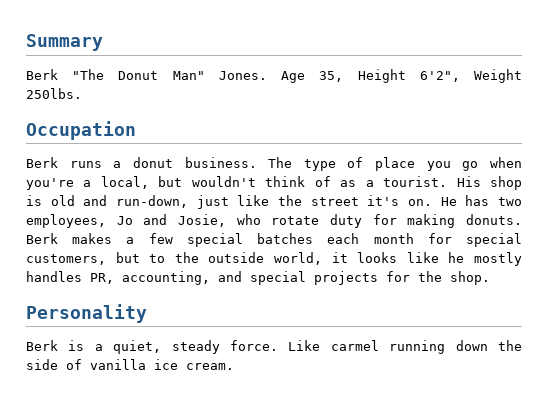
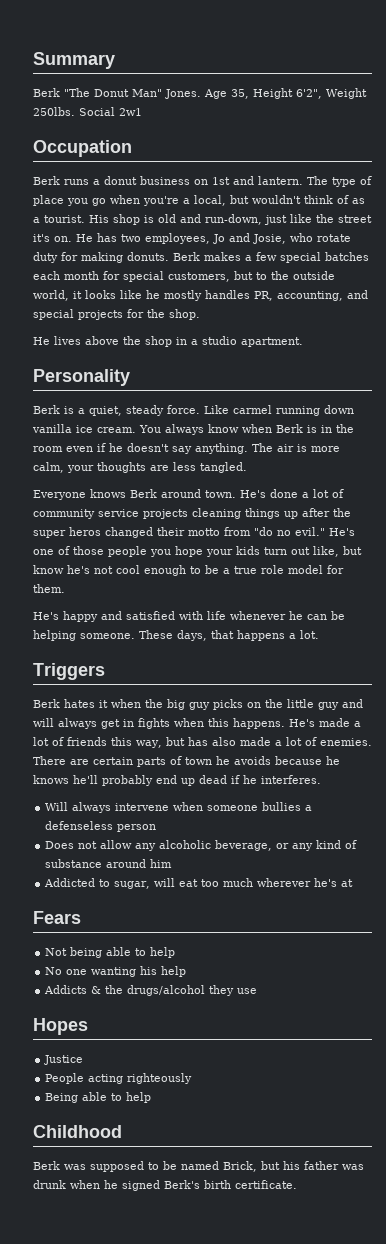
(82, 93) none -> [79,107,142,116] Social 2w1
[184,157,257,168] business. -> [140,176,303,185] business on 1st and lantern.
(490, 278) none -> [33,336,303,347] // He lives above the shop in a studio apartment.
[497,340,522,351] [26,359,234,370] the side of vanilla ice cream. -> [32,424,354,435] [33,443,340,454] [33,462,247,473] [33,489,344,500] [33,508,351,519] [33,527,355,538] [33,546,362,557] [33,565,344,576] [33,584,65,593] [33,611,345,622] [33,630,319,641] [33,663,105,680] [33,699,363,710] [33,718,361,729] [33,737,372,748] [33,756,340,767] [33,775,321,786] [45,802,313,813] [45,821,157,832] [45,840,358,851] [45,859,173,868] [44,878,354,889] [33,911,81,924] [45,947,176,958] [45,966,187,977] [44,985,258,996] [33,1018,88,1035] [44,1055,84,1065] [45,1073,193,1084] [45,1092,152,1103] [33,1125,122,1138] [33,1161,364,1172] [33,1180,297,1191] vanilla ice cream. You always know when Berk is in the room even if he doesn't say anything. The air is more calm, your thoughts are less tangled. // Everyone knows Berk around town. He's done a lot of community service projects cleaning things up after the super heros changed their motto from "do no evil." He's one of those people you hope your kids turn out like, but know he's not cool enough to be a true role model for them. // He's happy and satisfied with life whenever he can be helping someone. These days, that happens a lot. // Triggers // Berk hates it when the big guy picks on the little guy and will always get in fights when this happens. He's made a lot of friends this way, but has also made a lot of enemies. There are certain parts of town he avoids because he knows he'll probably end up dead if he interferes. // Will always intervene when someone bullies a defenseless person // Does not allow any alcoholic beverage, or any kind of substance around him // Addicted to sugar, will eat too much wherever he's at // Fears // Not being able to help // No one wanting his help // Addicts & the drugs/alcohol they use // Hopes // Justice // People acting righteously // Being able to help // Childhood // Berk was supposed to be named Brick, but his father was drunk when he signed Berk's birth certificate.

